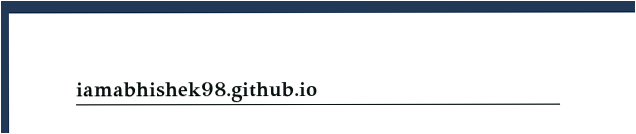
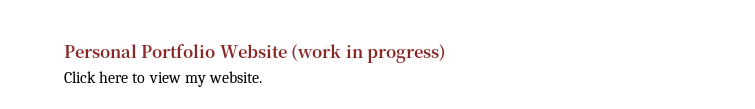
[76,82,318,103] iamabhishek98.github.io -> [64,44,447,63] [64,71,262,87] Personal Portfolio Website (work in progress) // Click here to view my website.

